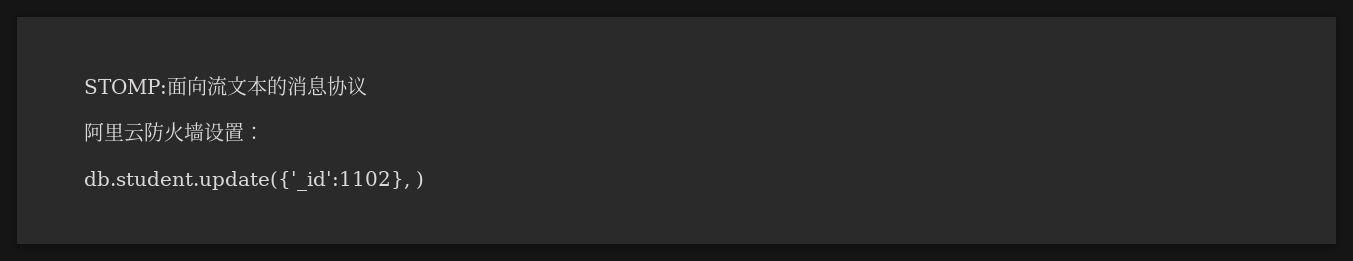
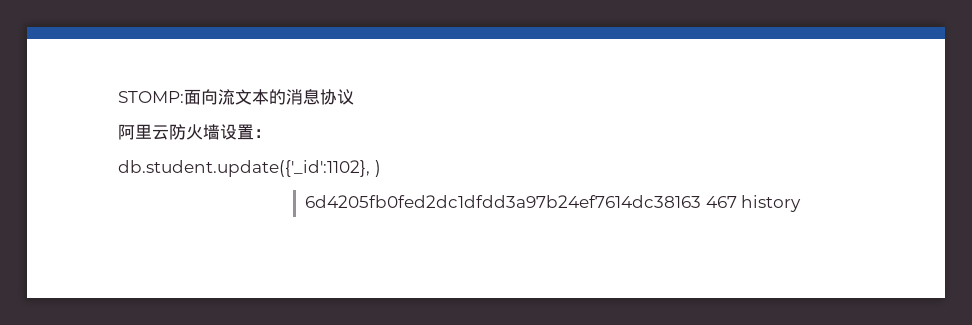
(424, 180) none -> [305,195,802,212] // 6d4205fb0fed2dc1dfdd3a97b24ef7614dc38163 467 history

